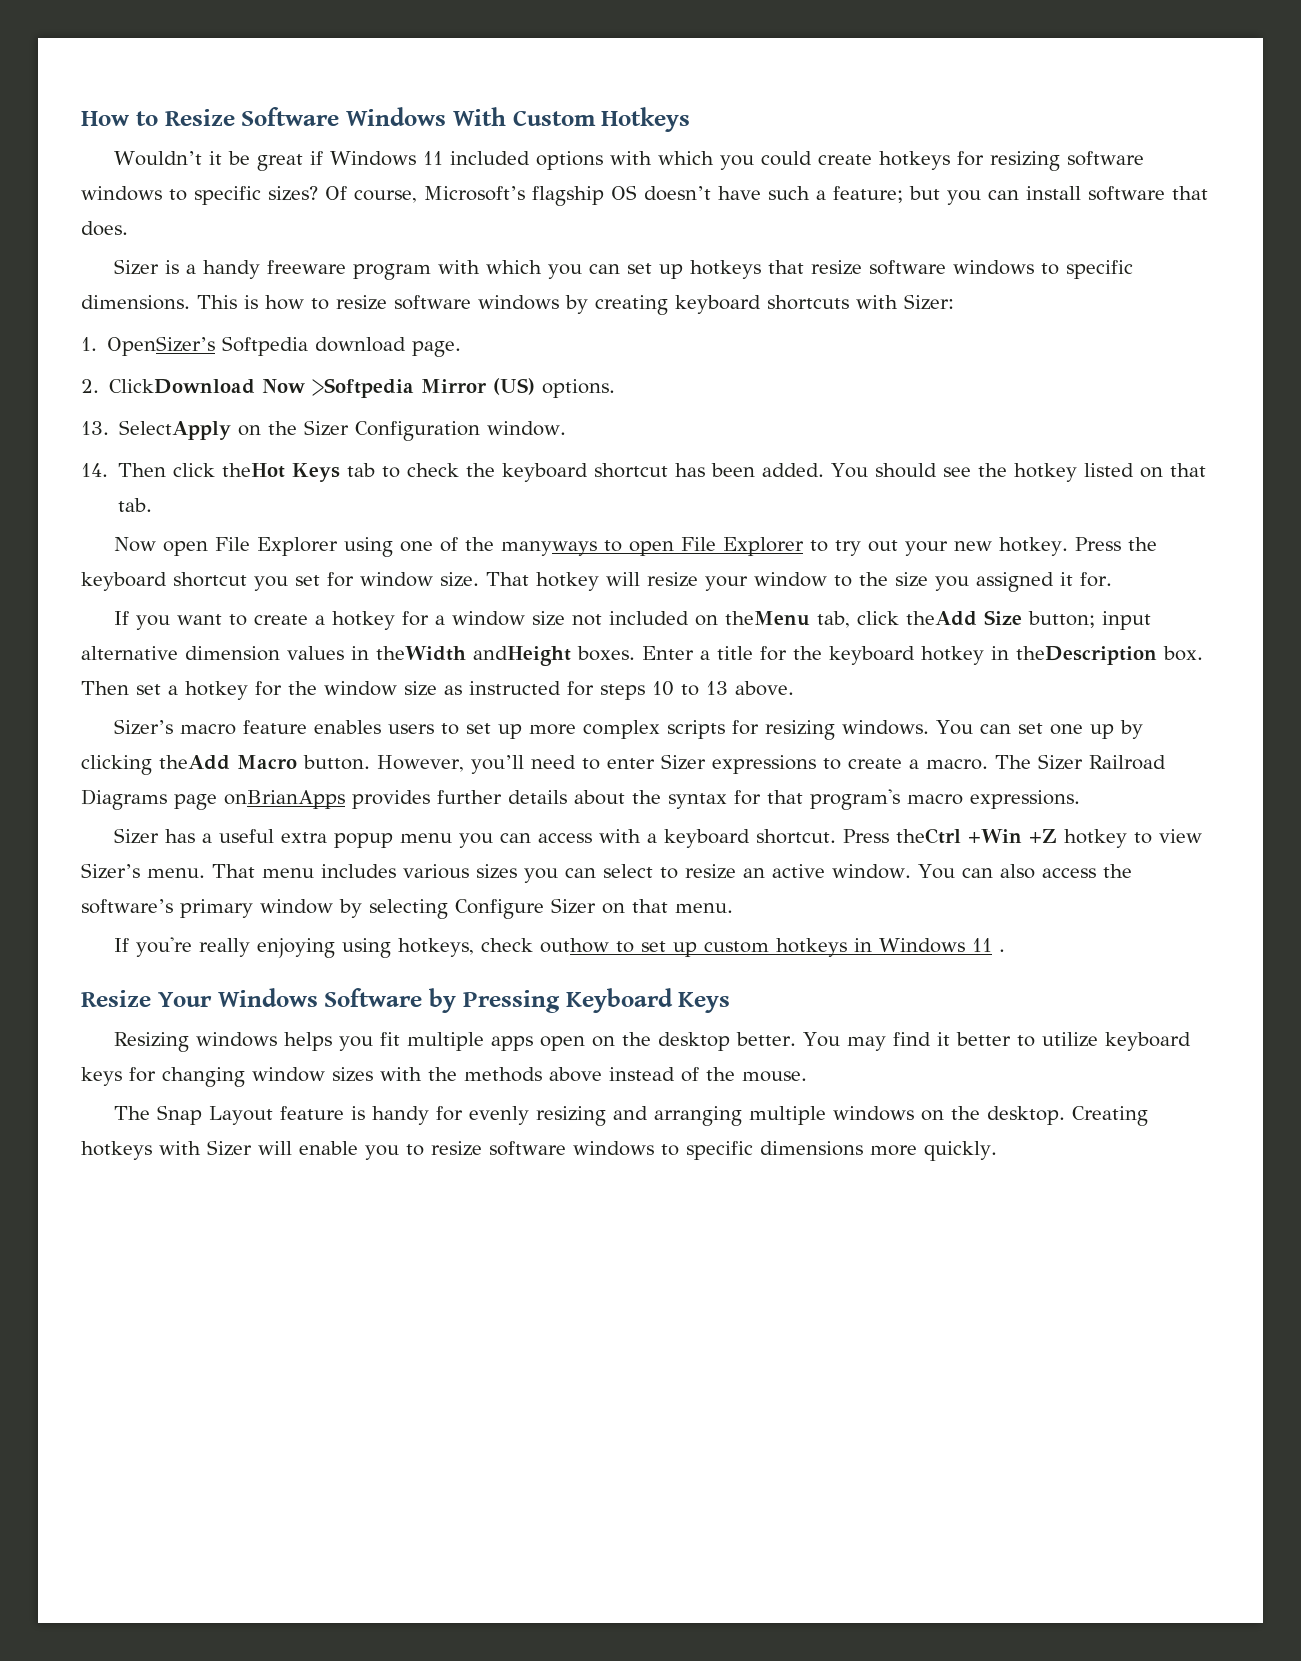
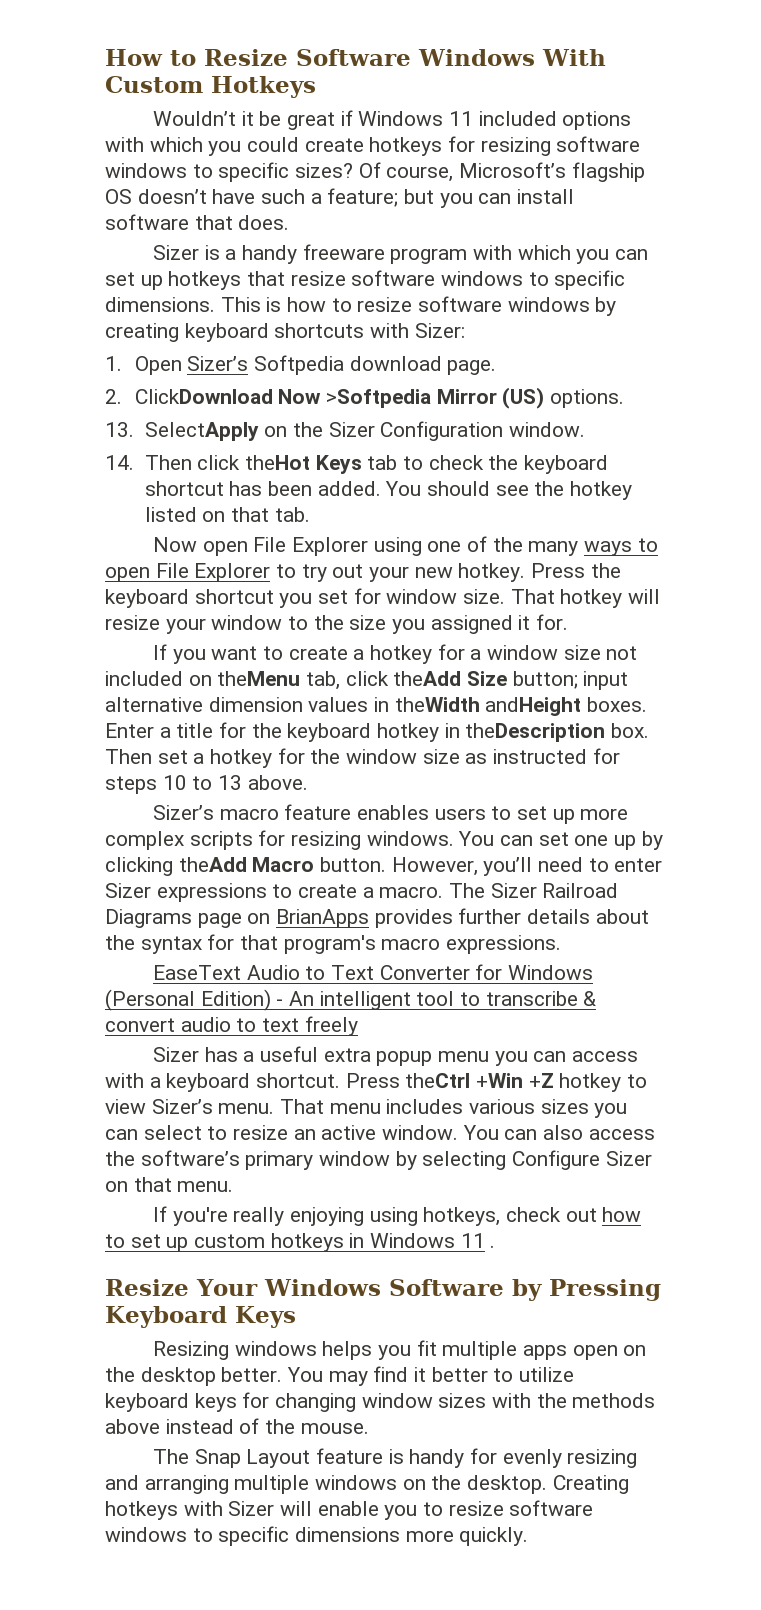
[107,336,216,356] OpenSizer’s -> [134,356,249,375] Open Sizer’s
[500,541,597,556] manyways -> [528,541,632,556] many ways
[224,790,345,809] onBrianApps -> [247,909,370,928] on BrianApps
(1080, 799) none -> [152,964,593,980] [105,989,597,1011] [105,1016,358,1036] // EaseText Audio to Text Converter for Windows (Personal Edition) - An intelligent tool to transcribe & convert audio to text freely
[539,938,609,953] outhow -> [565,1207,642,1222] out how

